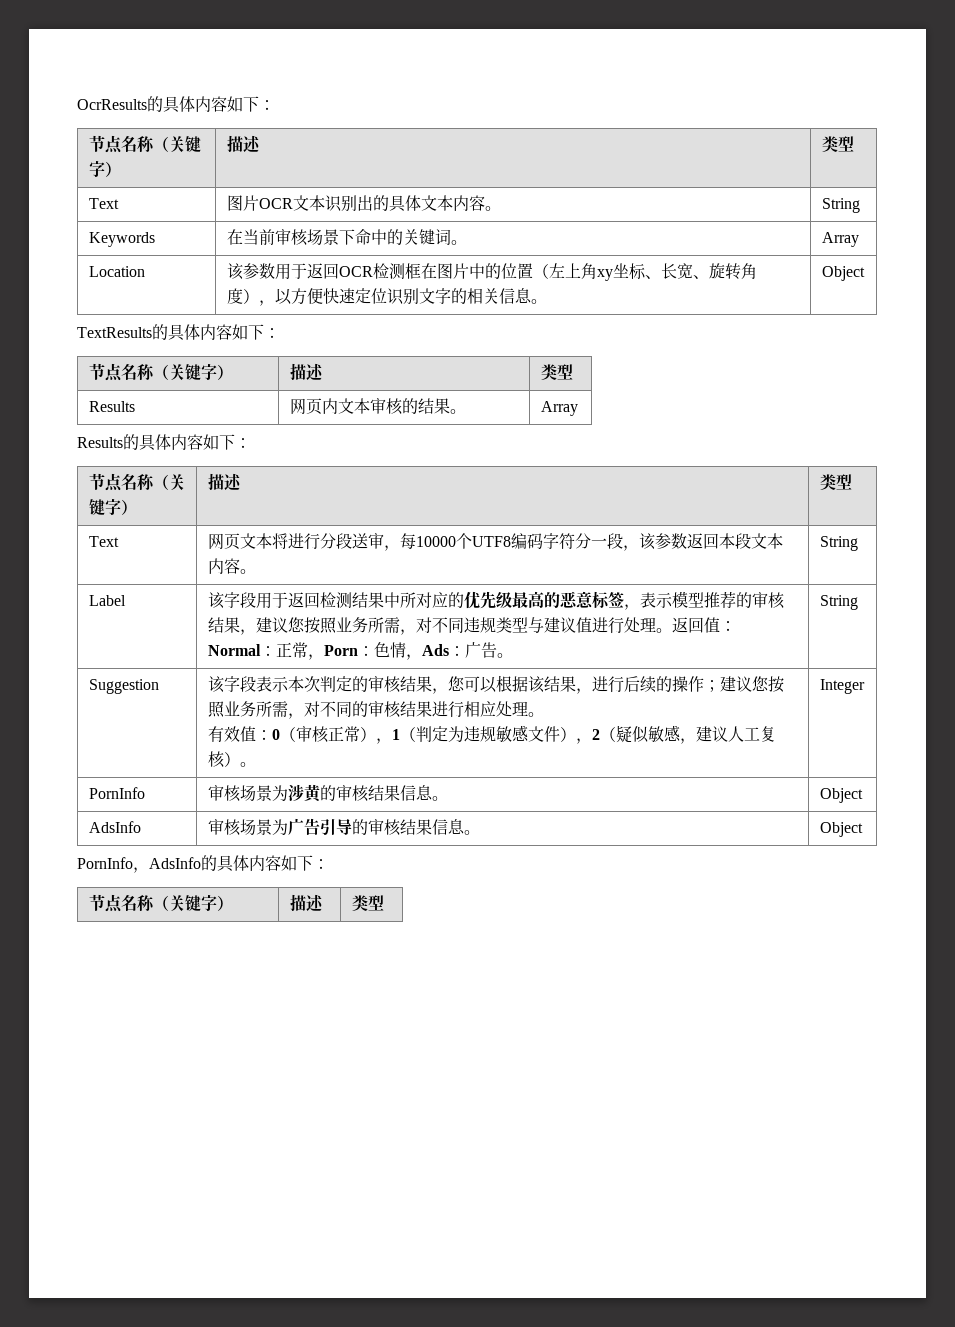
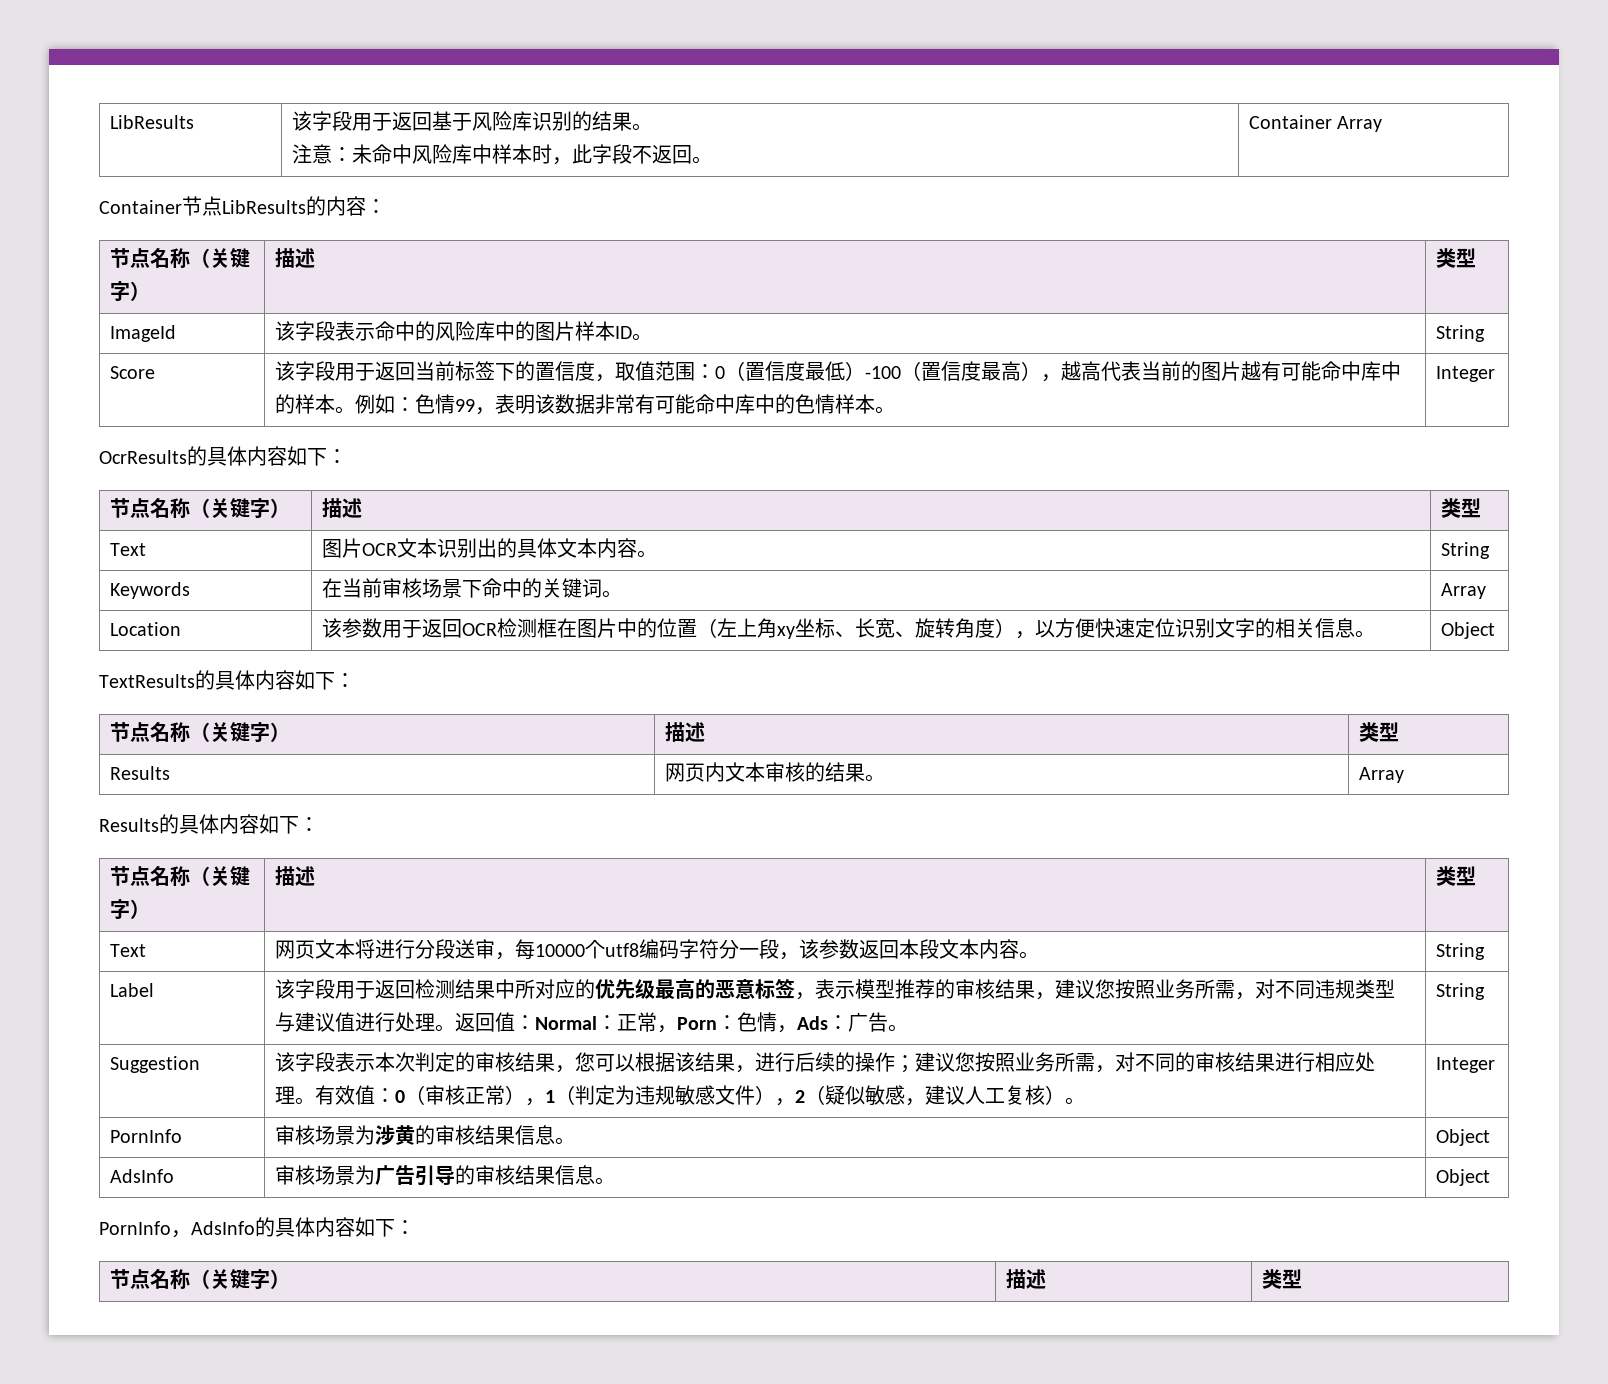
(77, 104) none -> [110,115,195,129] [292,111,653,131] [292,144,713,165] [1249,115,1383,132] [99,196,386,216] [110,248,251,269] [110,281,151,301] [275,248,316,268] [1436,248,1477,268] [110,325,177,342] [275,321,653,341] [1436,325,1486,342] [110,366,156,379] [275,361,1402,382] [275,394,896,415] [1436,366,1496,382] LibResults | 该字段用于返回基于风险库识别的结果。 // 注意：未命中风险库中样本时，此字段不返回。 | Container Array // Container节点LibResults的内容： // 节点名称（关键字） | 描述 | 类型 // ImageId | 该字段表示命中的风险库中的图片样本ID。 | String // Score | 该字段用于返回当前标签下的置信度，取值范围：0（置信度最低）-100（置信度最高），越高代表当前的图片越有可能命中库中的样本。例如：色情99，表明该数据非常有可能命中库中的色情样本。 | Integer //
[471,536,511,547] UTF8 -> [605,943,640,957] utf8
(544, 714) // -> (316, 1101) none

